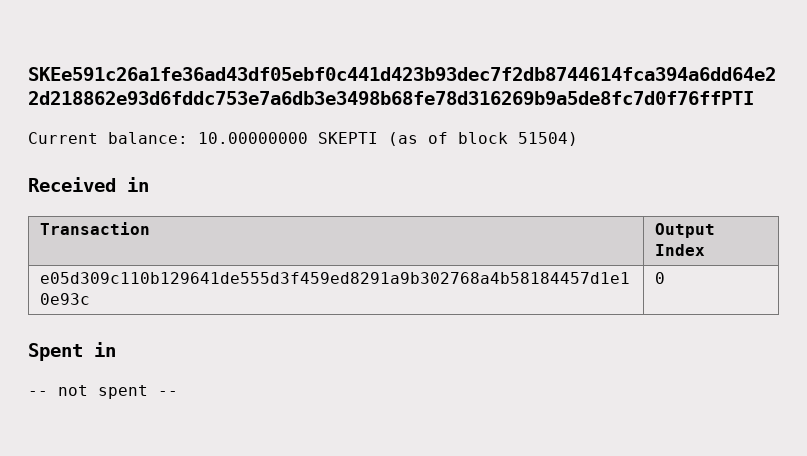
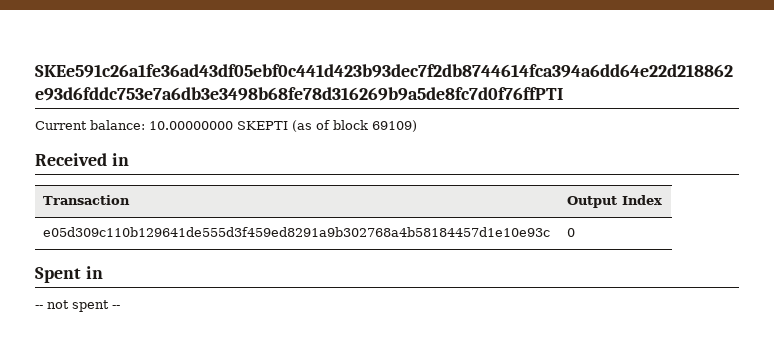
[518,132,578,146] 51504) -> [372,120,417,132] 69109)

